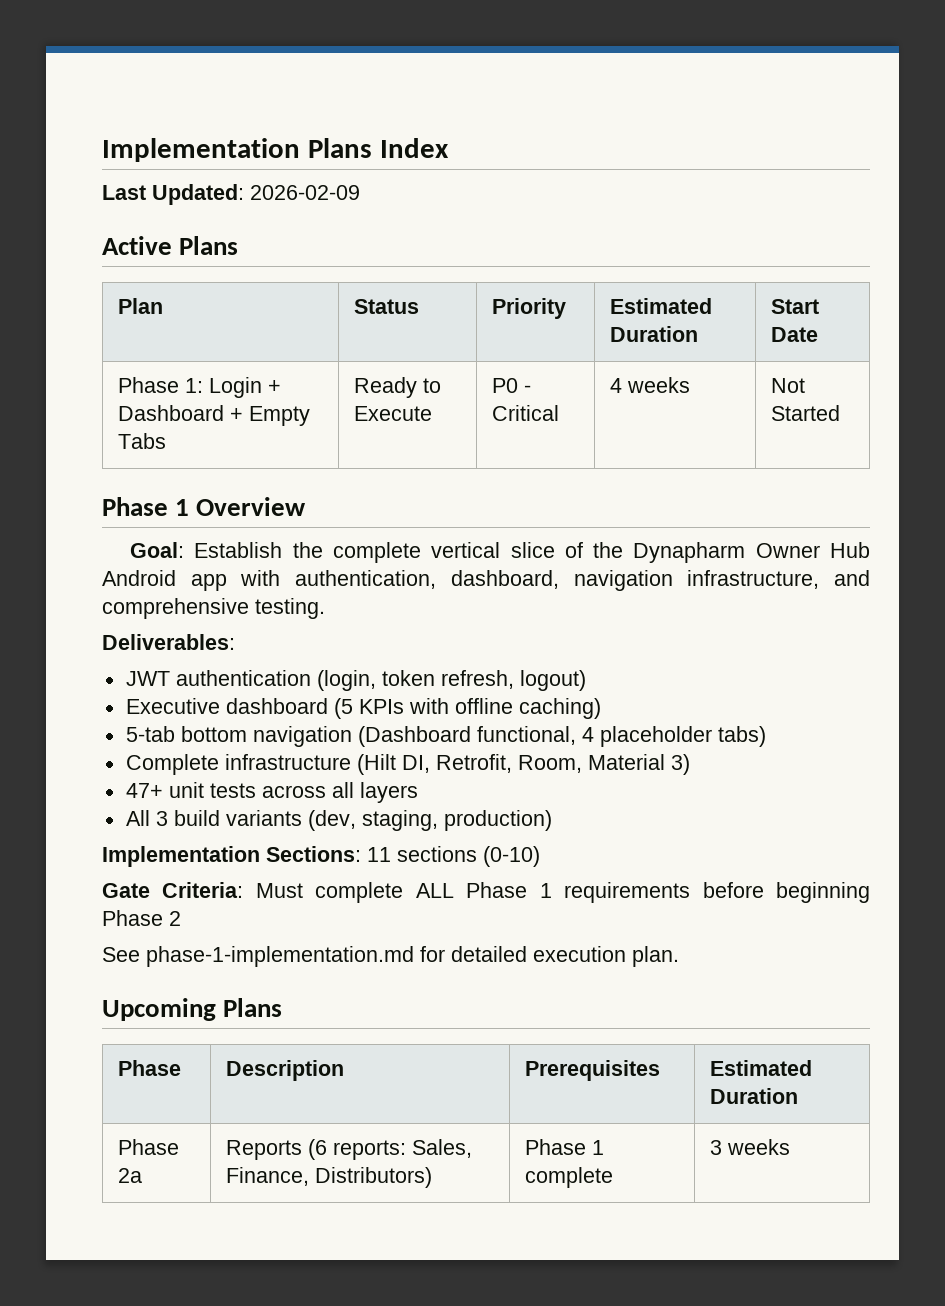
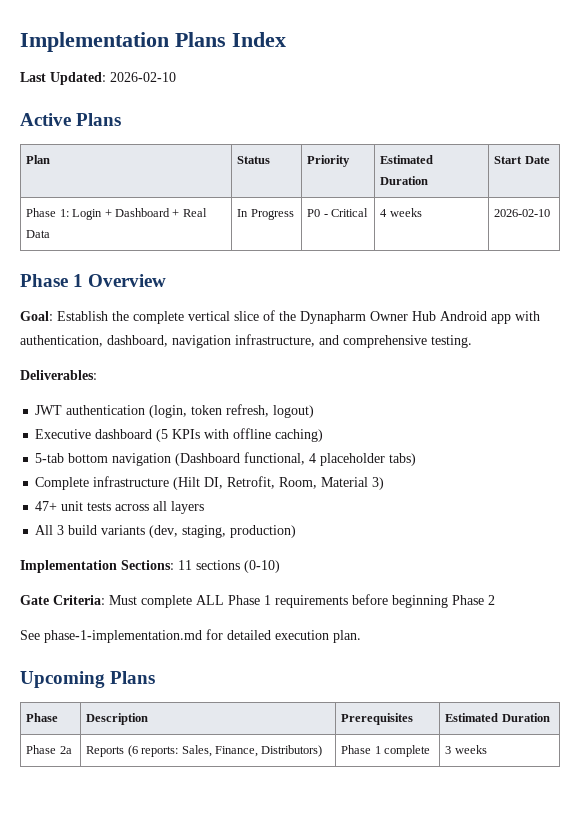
[250,185,360,200] 2026-02-09 -> [110,72,176,82] 2026-02-10
[248,406,310,426] [117,433,166,449] [353,377,441,398] [353,406,432,421] Empty Tabs | Ready to Execute -> [182,208,207,217] [26,230,51,238] [237,209,294,220] Real Data | In Progress
[770,378,805,393] [770,405,840,421] Not Started -> [494,209,551,217] 2026-02-10

